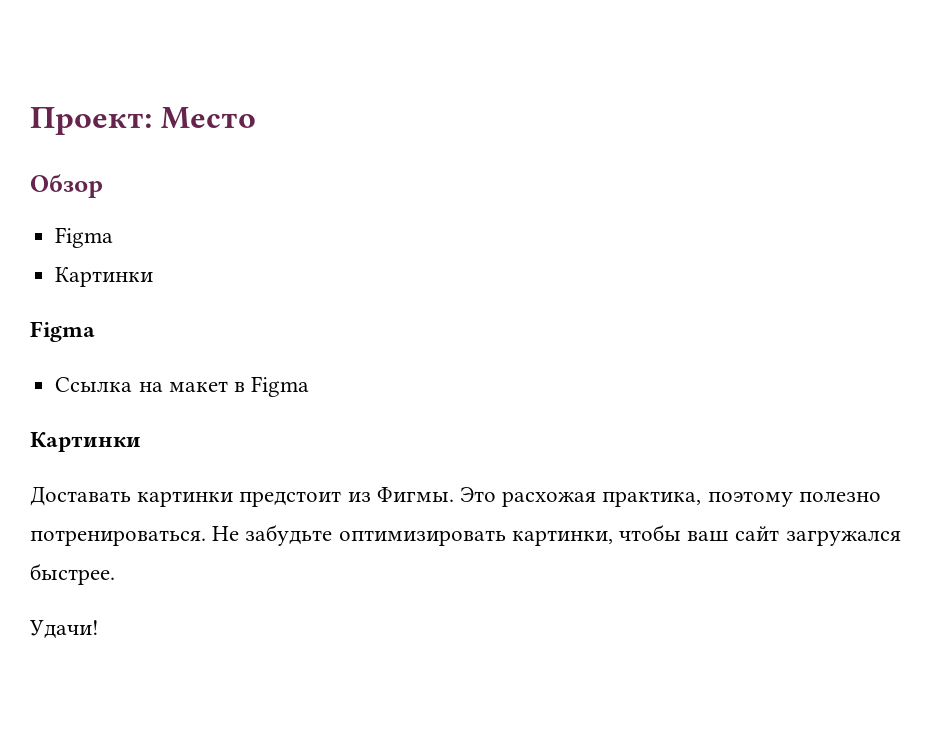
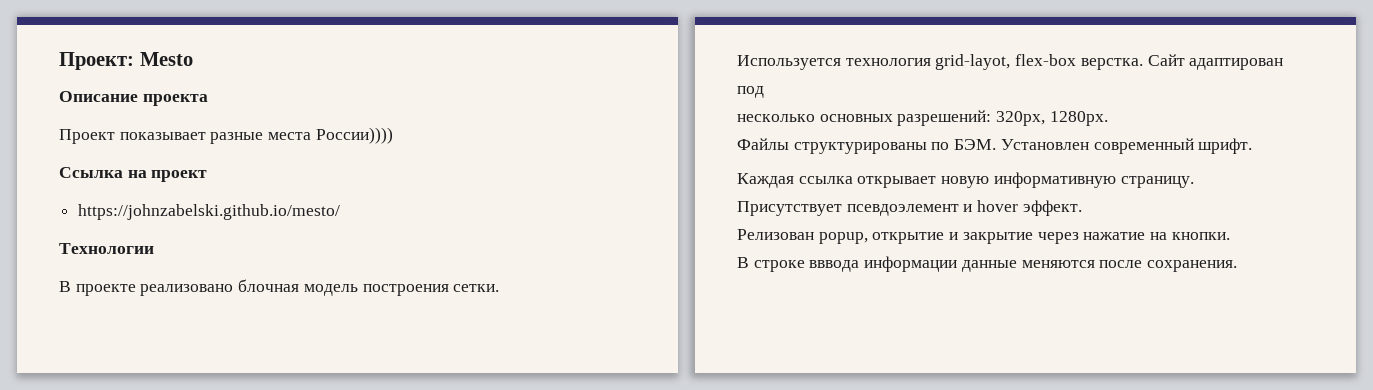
[160,107,256,129] [30,174,103,198] [55,227,114,248] [55,267,154,287] [30,321,95,342] [55,376,310,397] [30,432,141,452] [30,486,881,507] [30,524,901,546] [30,563,115,585] [29,620,99,639] Место // Обзор // Figma // Картинки // Figma // Ссылка на макет в Figma // Картинки // Доставать картинки предстоит из Фигмы. Это расхожая практика, поэтому полезно потренироваться. Не забудьте оптимизировать картинки, чтобы ваш сайт загружался быстрее. // Удачи! -> [139,52,193,66] [59,91,208,106] [59,127,393,144] [59,167,208,182] [78,204,341,220] [59,243,154,254] [59,279,500,296] [737,54,1284,70] [737,86,764,98] [737,110,1108,126] [737,138,1253,154] [737,172,1194,188] [737,200,1082,216] [737,229,1230,244] [737,256,1238,272] Mesto // Описание проекта // Проект показывает разные места России)))) // Ссылка на проект // https://johnzabelski.github.io/mesto/ // Технологии // В проекте реализовано блочная модель построения сетки. // Используется технология grid-layot, flex-box верстка. Сайт адаптирован под // несколько основных разрешений: 320px, 1280px. // Файлы структурированы по БЭМ. Установлен современный шрифт. // Каждая ссылка открывает новую информативную страницу. // Присутствует псевдоэлемент и hover эффект. // Релизован popup, открытие и закрытие через нажатие на кнопки. // В строке вввода информации данные меняются после сохранения.

